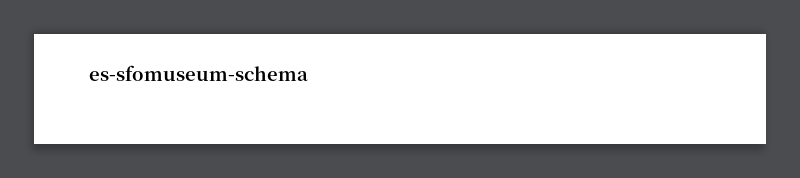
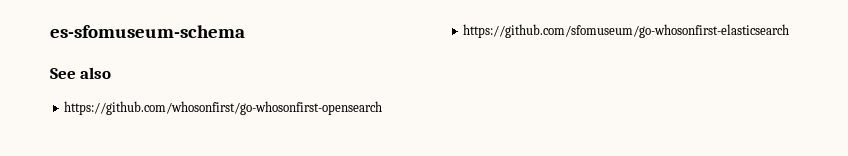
(308, 73) none -> [50,67,112,79] [64,101,383,115] [463,24,790,38] // See also // https://github.com/whosonfirst/go-whosonfirst-opensearch // https://github.com/sfomuseum/go-whosonfirst-elasticsearch

